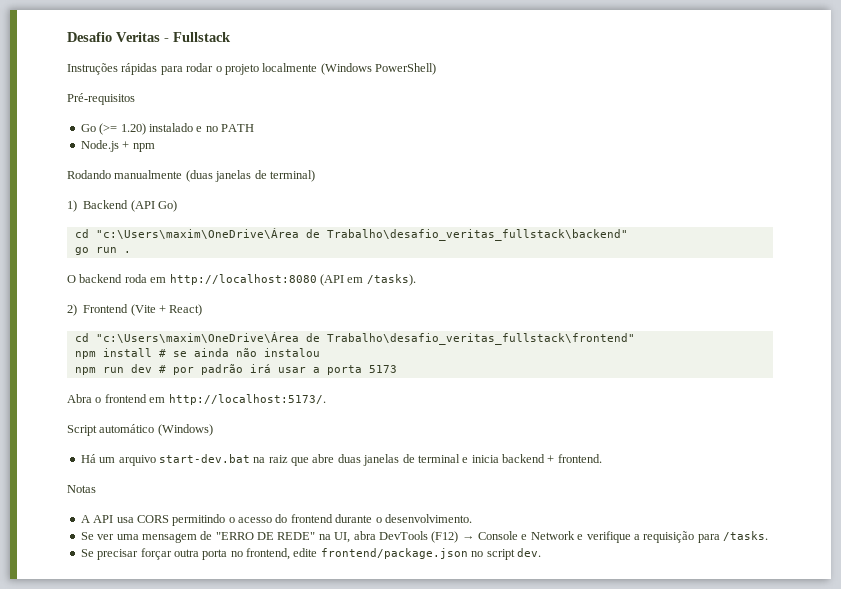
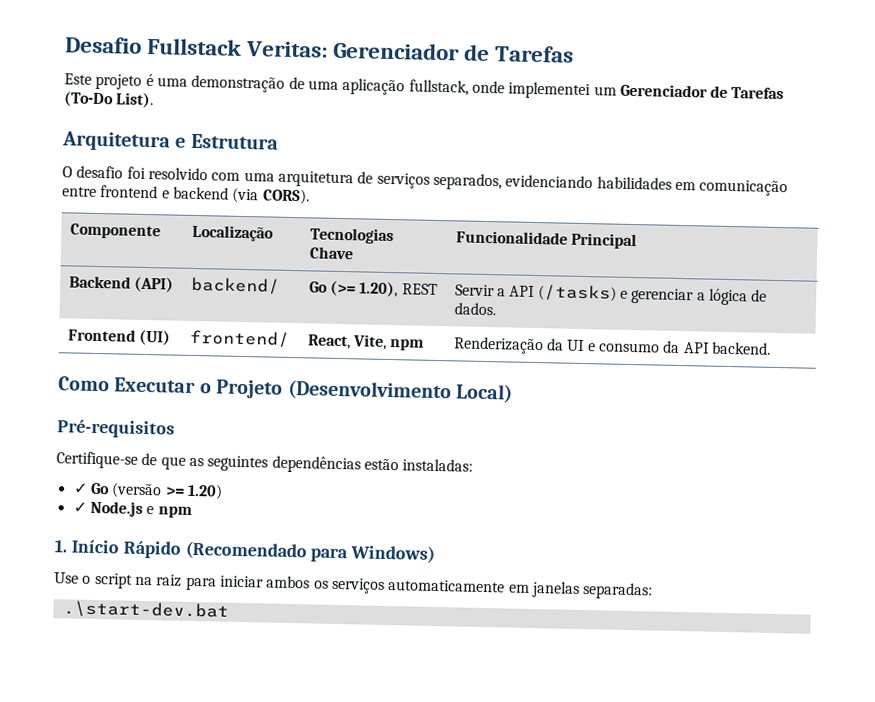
[116,32,169,42] Veritas - -> (142, 45) none
[67,63,436,75] [67,93,135,105] [80,123,254,135] [80,140,155,152] [67,170,315,182] [67,200,177,212] [74,228,628,241] [74,247,131,255] [67,274,416,286] [67,304,203,316] [74,332,635,345] [74,348,320,359] [74,364,397,375] [67,394,326,405] [67,424,213,436] [80,454,602,466] [67,485,96,493] [80,514,472,526] [80,531,768,543] [80,548,541,560] // Instruções rápidas para rodar o projeto localmente (Windows PowerShell) // Pré-requisitos // Go (>= 1.20) instalado e no PATH // Node.js + npm // Rodando manualmente (duas janelas de terminal) // 1) Backend (API Go) // cd "c:\Users\maxim\OneDrive\Área de Trabalho\desafio_veritas_fullstack\backend" // go run . // O backend roda em http://localhost:8080 (API em /tasks). // 2) Frontend (Vite + React) // cd "c:\Users\maxim\OneDrive\Área de Trabalho\desafio_veritas_fullstack\frontend" // npm install # se ainda não instalou // npm run dev # por padrão irá usar a porta 5173 // Abra o frontend em http://localhost:5173/. // Script automático (Windows) // Há um arquivo start-dev.bat na raiz que abre duas janelas de terminal e inicia backend + frontend. // Notas // A API usa CORS permitindo o acesso do frontend durante o desenvolvimento. // Se ver uma mensagem de "ERRO DE REDE" na UI, abra DevTools (F12) → Console e Network e verifique a requisição para /tasks. // Se precisar forçar outra porta no frontend, edite frontend/package.json no script dev. -> [246,40,575,63] [64,73,785,100] [63,91,155,109] [62,131,279,152] [62,165,789,197] [62,185,310,205] [69,223,161,240] [191,224,274,242] [309,227,394,245] [308,246,354,260] [455,230,637,250] [68,275,174,293] [190,276,280,295] [308,280,438,298] [454,284,768,306] [453,302,496,316] [67,328,171,346] [189,329,290,348] [307,334,425,351] [452,336,771,355] [58,376,513,404] [57,419,175,439] [56,451,474,474] [72,482,223,500] [72,500,192,518] [54,539,436,564] [54,572,654,600] [62,600,229,620] Veritas: Gerenciador de Tarefas // Este projeto é uma demonstração de uma aplicação fullstack, onde implementei um Gerenciador de Tarefas (To-Do List). // Arquitetura e Estrutura // O desafio foi resolvido com uma arquitetura de serviços separados, evidenciando habilidades em comunicação entre frontend e backend (via CORS). // Componente | Localização | Tecnologias Chave | Funcionalidade Principal // Backend (API) | backend/ | Go (>= 1.20), REST | Servir a API (/tasks) e gerenciar a lógica de dados. // Frontend (UI) | frontend/ | React, Vite, npm | Renderização da UI e consumo da API backend. // Como Executar o Projeto (Desenvolvimento Local) // Pré-requisitos // Certifique-se de que as seguintes dependências estão instaladas: // ✓ Go (versão >= 1.20) // ✓ Node.js e npm // 1. Início Rápido (Recomendado para Windows) // Use o script na raiz para iniciar ambos os serviços automaticamente em janelas separadas: // .\start-dev.bat

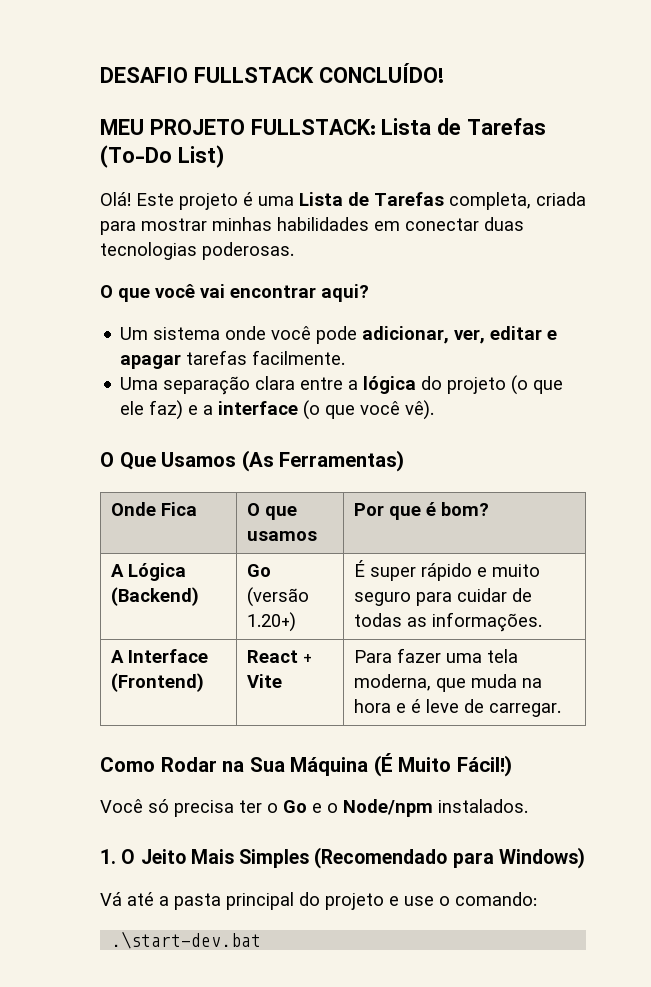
[65,36,575,63] Desafio Fullstack Veritas: Gerenciador de Tarefas // -> [100,63,444,83] [100,118,547,135] [100,145,224,168] [100,192,131,206] DESAFIO FULLSTACK CONCLUÍDO! // MEU PROJETO FULLSTACK: Lista de Tarefas (To-Do List) // Olá!
[191,74,785,100] [63,91,155,109] [62,131,279,152] [62,165,789,197] [62,185,310,205] [69,223,161,240] [191,224,274,242] [309,227,394,245] [308,246,354,260] [455,230,637,250] [68,275,174,293] [190,276,280,295] [308,280,438,298] [454,284,768,306] [453,302,496,316] [67,328,171,346] [189,329,290,348] [307,334,425,351] [452,336,771,355] [58,376,513,404] [57,419,175,439] [56,451,474,474] [72,482,223,500] [72,500,192,518] [54,539,436,564] [54,572,654,600] demonstração de uma aplicação fullstack, onde implementei um Gerenciador de Tarefas (To-Do List). // Arquitetura e Estrutura // O desafio foi resolvido com uma arquitetura de serviços separados, evidenciando habilidades em comunicação entre frontend e backend (via CORS). // Componente | Localização | Tecnologias Chave | Funcionalidade Principal // Backend (API) | backend/ | Go (>= 1.20), REST | Servir a API (/tasks) e gerenciar a lógica de dados. // Frontend (UI) | frontend/ | React, Vite, npm | Renderização da UI e consumo da API backend. // Como Executar o Projeto (Desenvolvimento Local) // Pré-requisitos // Certifique-se de que as seguintes dependências estão instaladas: // ✓ Go (versão >= 1.20) // ✓ Node.js e npm // 1. Início Rápido (Recomendado para Windows) // Use o script na raiz para iniciar ambos os serviços automaticamente em janelas separadas: -> [299,192,586,210] [100,217,524,235] [100,242,294,260] [100,284,369,302] [120,326,558,344] [120,350,346,369] [120,375,564,395] [120,400,435,420] [100,450,405,472] [110,502,197,516] [246,503,297,520] [246,531,317,541] [353,502,489,520] [110,563,186,581] [110,587,199,606] [246,564,271,577] [246,587,309,607] [246,612,296,632] [353,560,540,581] [353,588,532,606] [353,612,542,632] [110,649,208,663] [110,673,204,692] [246,650,312,663] [246,674,282,688] [353,648,518,663] [353,674,542,692] [353,699,561,717] [100,753,512,777] [100,799,528,817] [100,847,585,869] [100,892,537,910] Lista de Tarefas completa, criada para mostrar minhas habilidades em conectar duas tecnologias poderosas. // O que você vai encontrar aqui? // Um sistema onde você pode adicionar, ver, editar e apagar tarefas facilmente. // Uma separação clara entre a lógica do projeto (o que ele faz) e a interface (o que você vê). // O Que Usamos (As Ferramentas) // Onde Fica | O que usamos | Por que é bom? // A Lógica (Backend) | Go (versão 1.20+) | É super rápido e muito seguro para cuidar de todas as informações. // A Interface (Frontend) | React + Vite | Para fazer uma tela moderna, que muda na hora e é leve de carregar. // Como Rodar na Sua Máquina (É Muito Fácil!) // Você só precisa ter o Go e o Node/npm instalados. // 1. O Jeito Mais Simples (Recomendado para Windows) // Vá até a pasta principal do projeto e use o comando:

